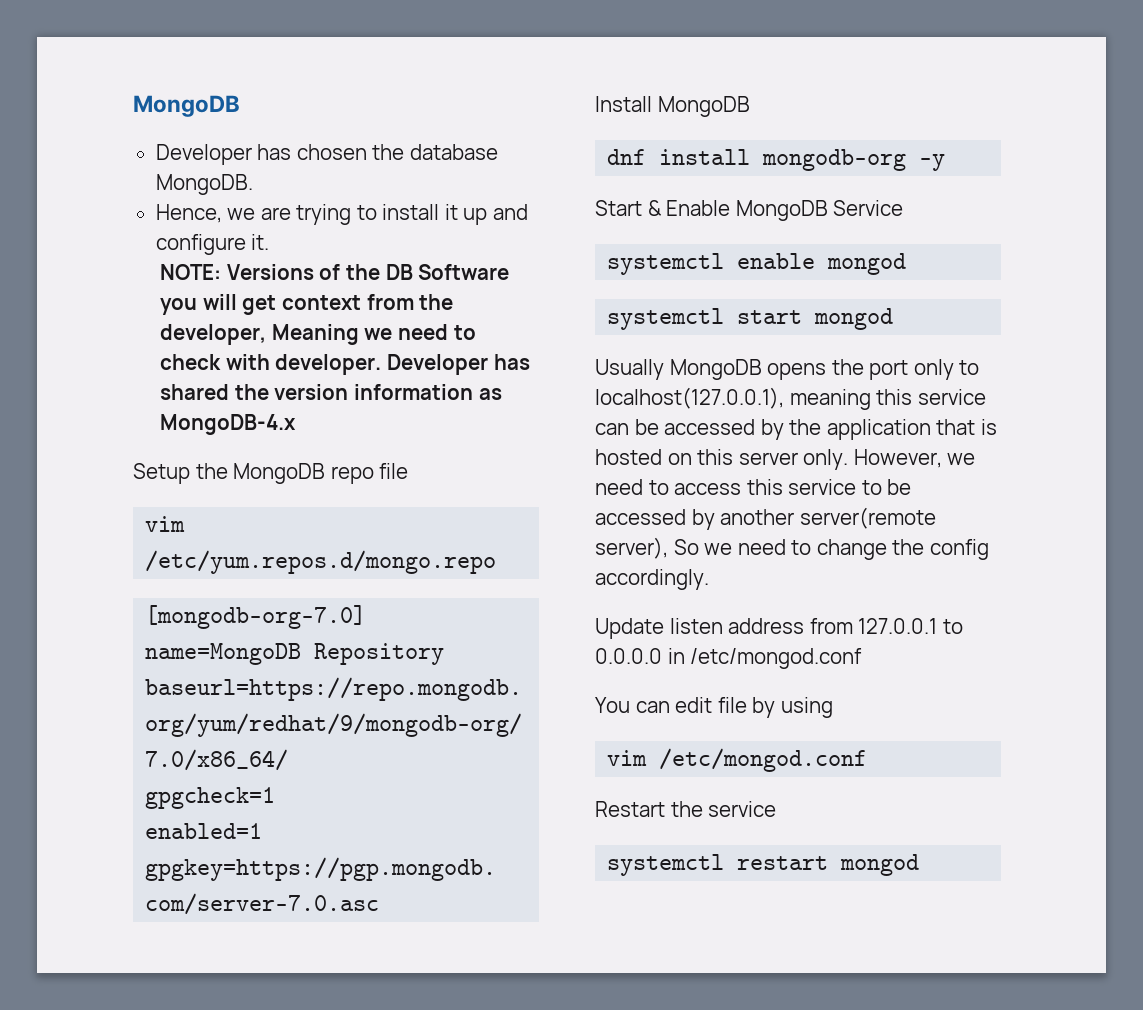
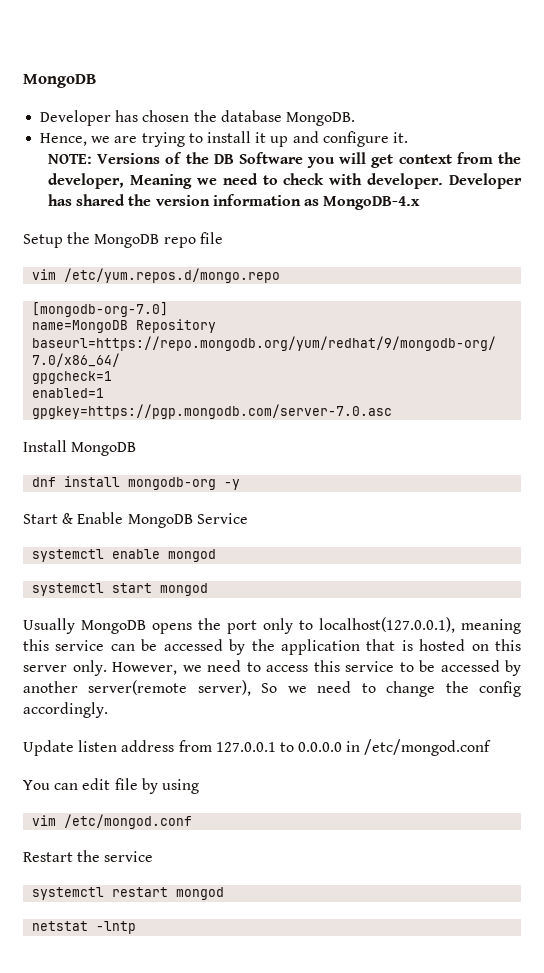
(920, 865) none -> [32,921,137,934] // netstat -lntp

